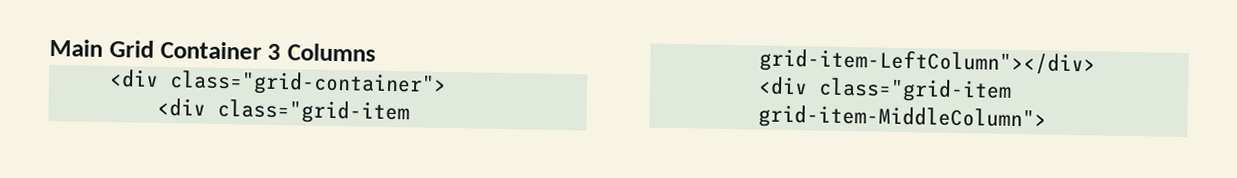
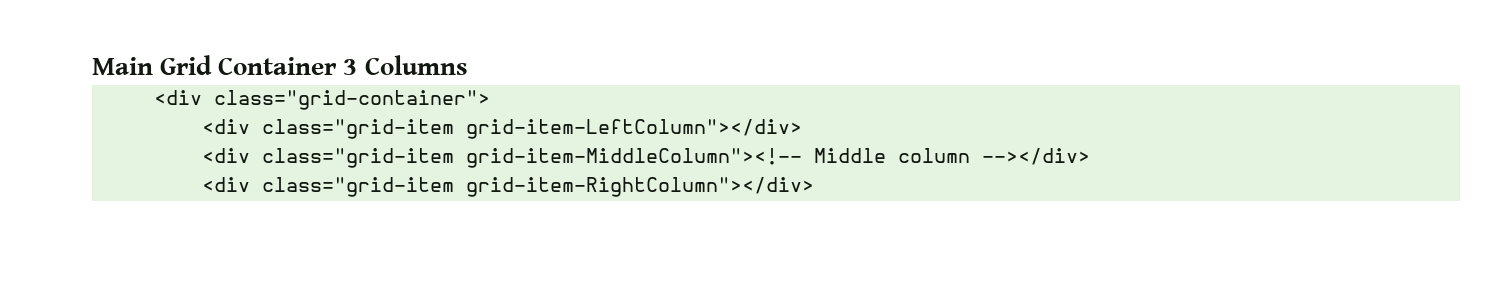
[757,104,1047,132] grid-item-MiddleColumn"> -> [466,148,1091,168] [202,177,815,197] grid-item-MiddleColumn"><!-- Middle column --></div> // <div class="grid-item grid-item-RightColumn"></div>

